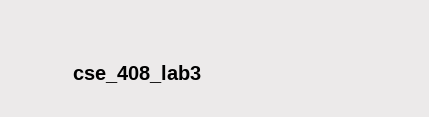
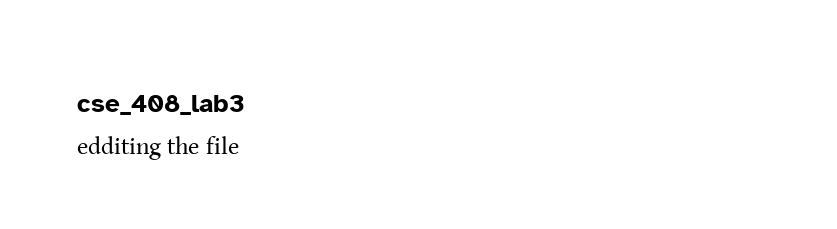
(201, 74) none -> [77,136,239,160] // edditing the file

